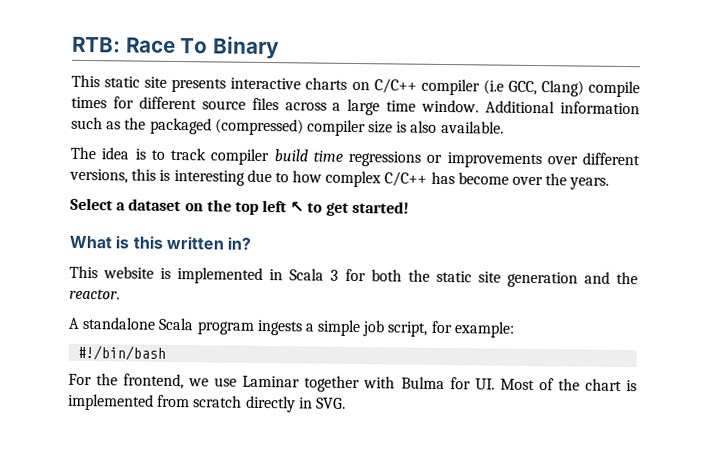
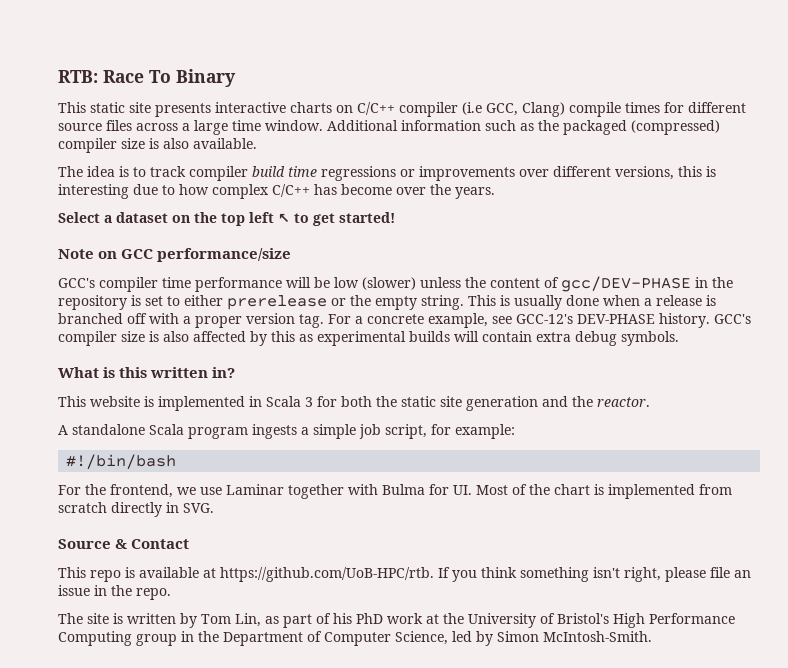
(409, 207) none -> [58,248,292,262] [58,276,733,292] [58,295,716,310] [58,313,751,328] [58,331,679,346] // Note on GCC performance/size // GCC's compiler time performance will be low (slower) unless the content of gcc/DEV-PHASE in the repository is set to either prerelease or the empty string. This is usually done when a release is branched off with a proper version tag. For a concrete example, see GCC-12's DEV-PHASE history. GCC's compiler size is also affected by this as experimental builds will contain extra debug symbols.
(346, 403) none -> [58,539,190,549] [58,567,751,582] [58,585,171,600] [58,613,735,628] [58,631,652,646] // Source & Contact // This repo is available at https://github.com/UoB-HPC/rtb. If you think something isn't right, please file an issue in the repo. // The site is written by Tom Lin, as part of his PhD work at the University of Bristol's High Performance Computing group in the Department of Computer Science, led by Simon McIntosh-Smith.

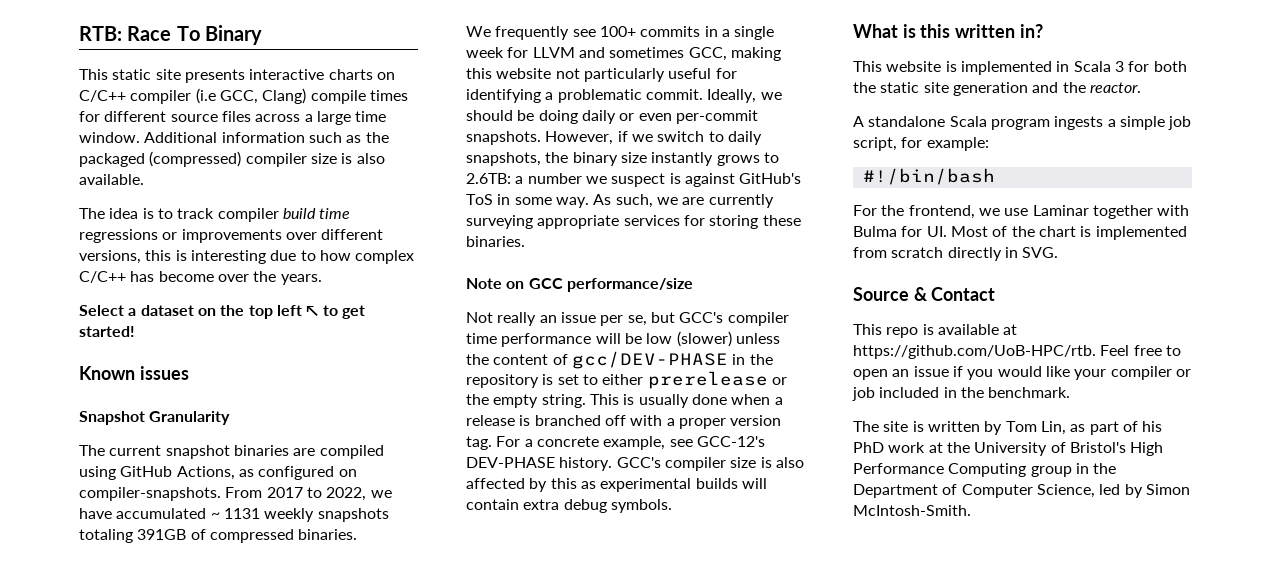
[58,248,292,262] Note on GCC performance/size // -> [79,366,189,380] [79,411,231,425] [79,445,384,459] [79,466,357,480] [79,487,392,501] [79,508,389,522] [79,529,358,543] [466,26,775,40] [466,47,781,61] [466,68,737,82] [466,89,782,103] [466,110,758,124] [466,131,762,145] [466,152,779,166] [466,173,802,187] [466,194,774,208] [466,215,801,229] [466,236,525,247] [466,278,693,292] [466,312,675,326] Known issues // Snapshot Granularity // The current snapshot binaries are compiled using GitHub Actions, as configured on compiler-snapshots. From 2017 to 2022, we have accumulated ~ 1131 weekly snapshots totaling 391GB of compressed binaries. // We frequently see 100+ commits in a single week for LLVM and sometimes GCC, making this website not particularly useful for identifying a problematic commit. Ideally, we should be doing daily or even per-commit snapshots. However, if we switch to daily snapshots, the binary size instantly grows to 2.6TB: a number we suspect is against GitHub's ToS in some way. As such, we are currently surveying appropriate services for storing these binaries. // Note on GCC performance/size // Not really an issue per se, but
[438,567,751,582] [58,585,171,600] If you think something isn't right, please file an issue in the repo. -> [1100,345,1181,356] [853,366,1191,380] [852,387,1071,401] Feel free to open an issue if you would like your compiler or job included in the benchmark.

